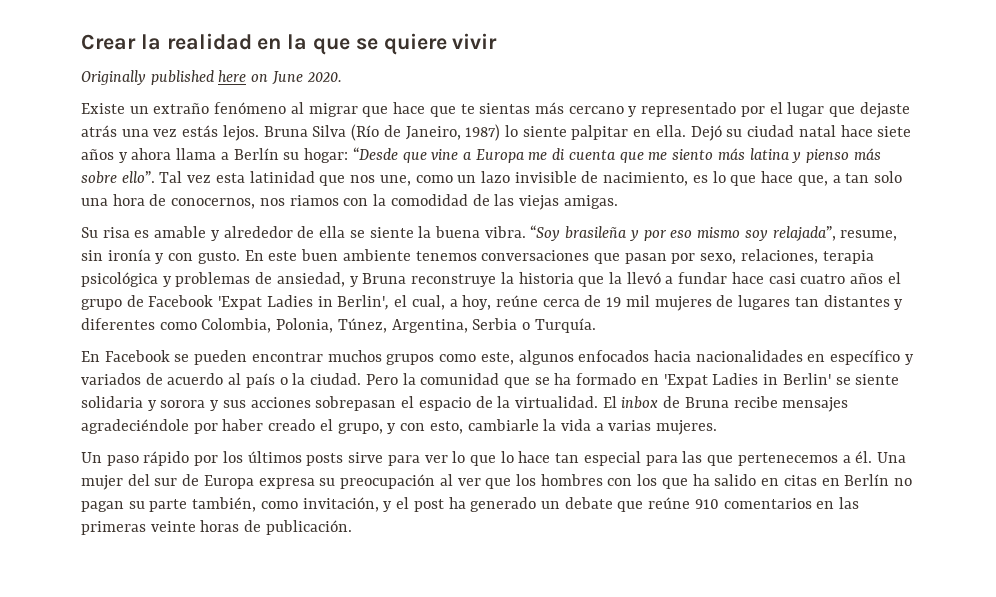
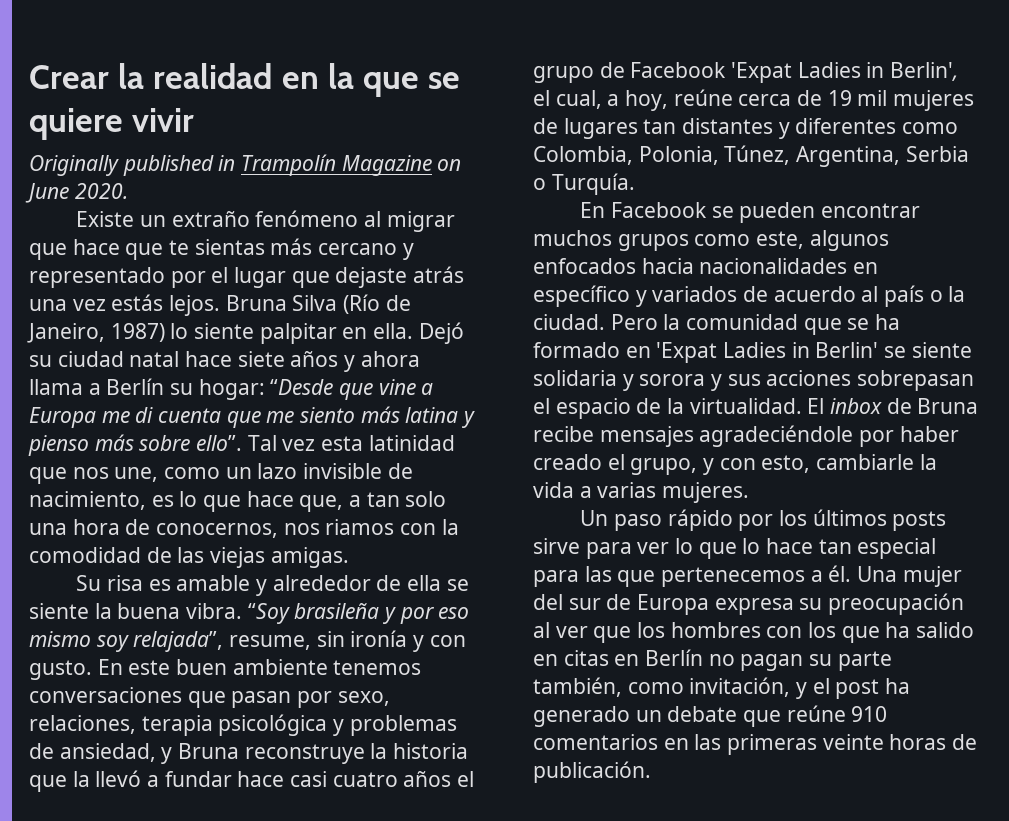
[218,70,247,82] here -> [218,154,432,176] in Trampolín Magazine

